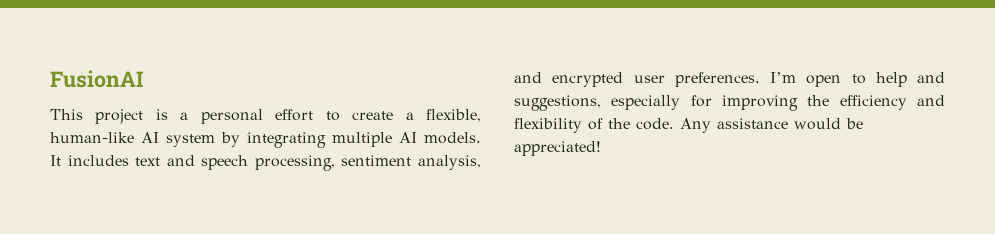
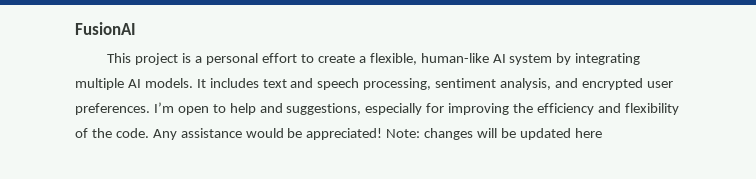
(601, 148) none -> [386,128,602,140] Note: changes will be updated here

